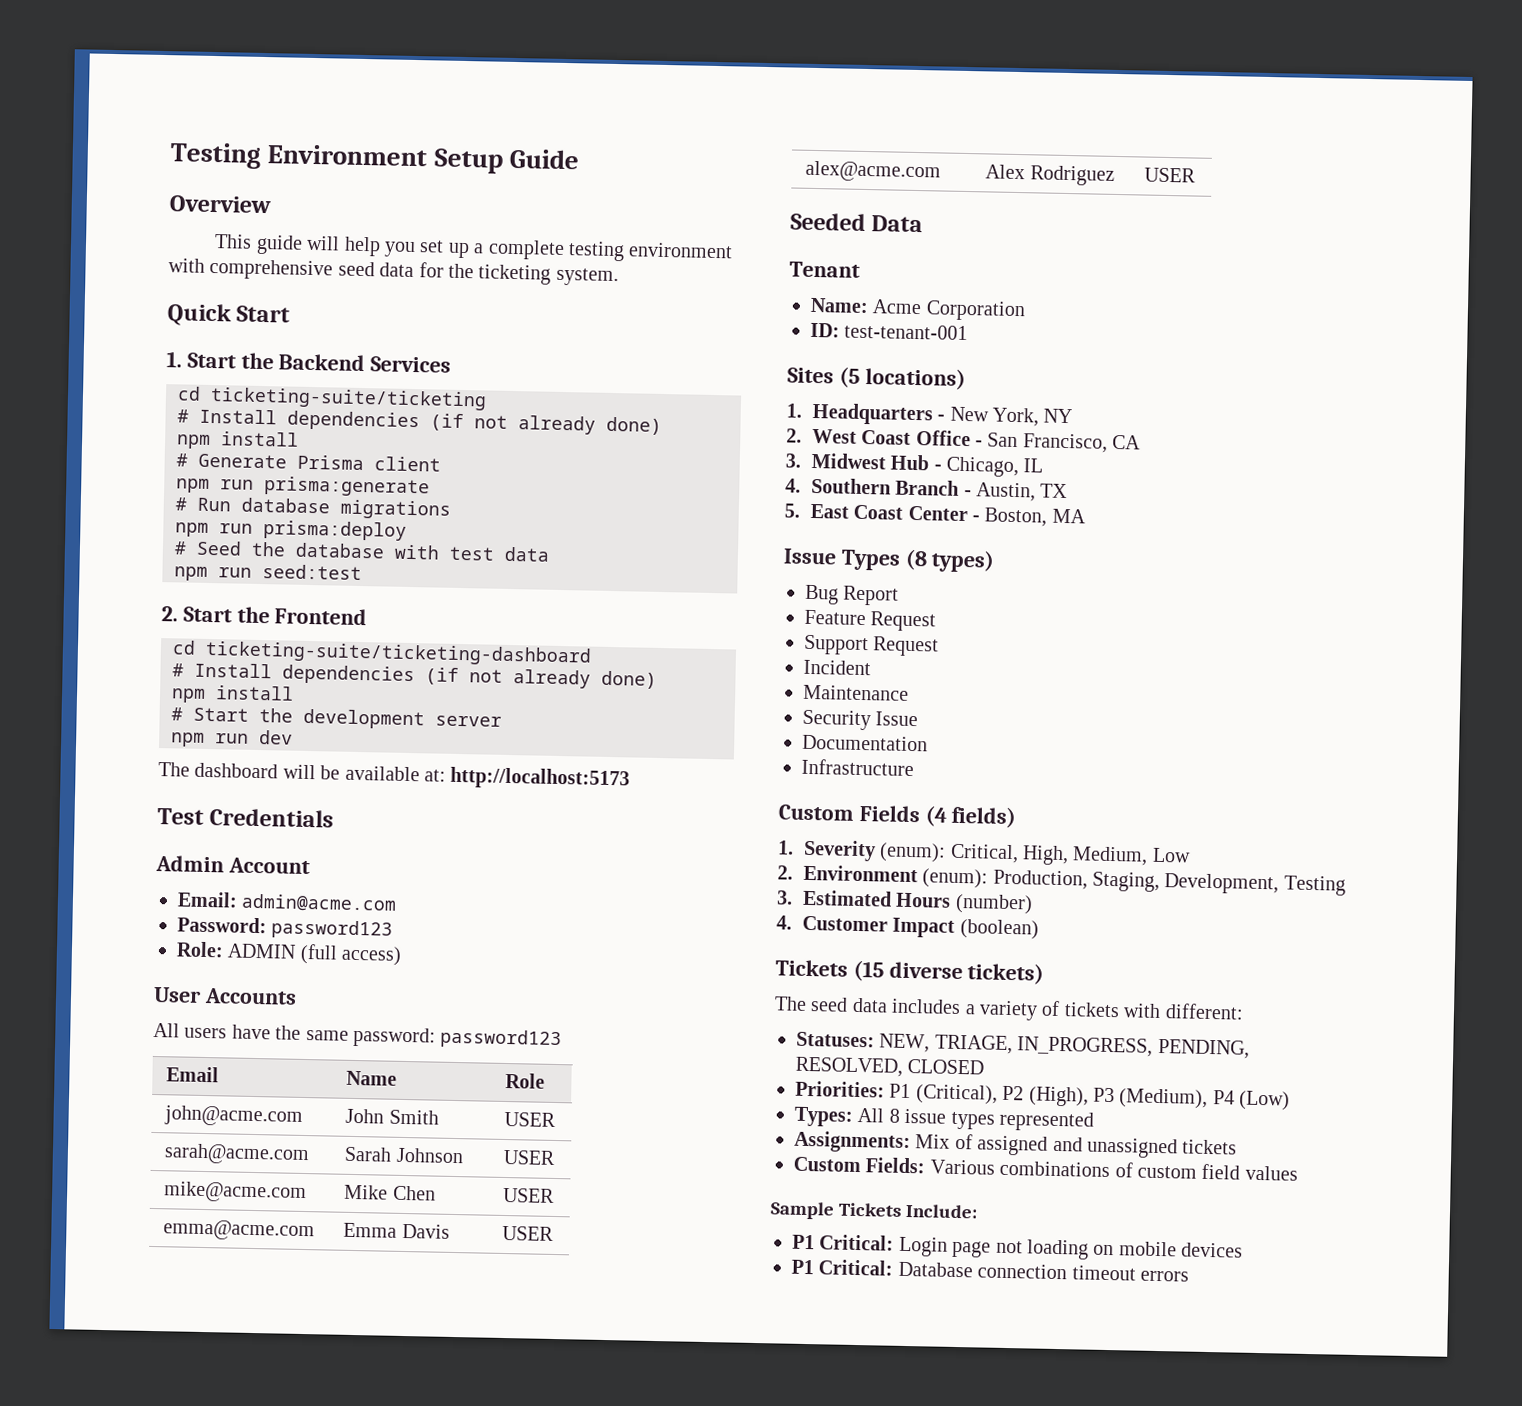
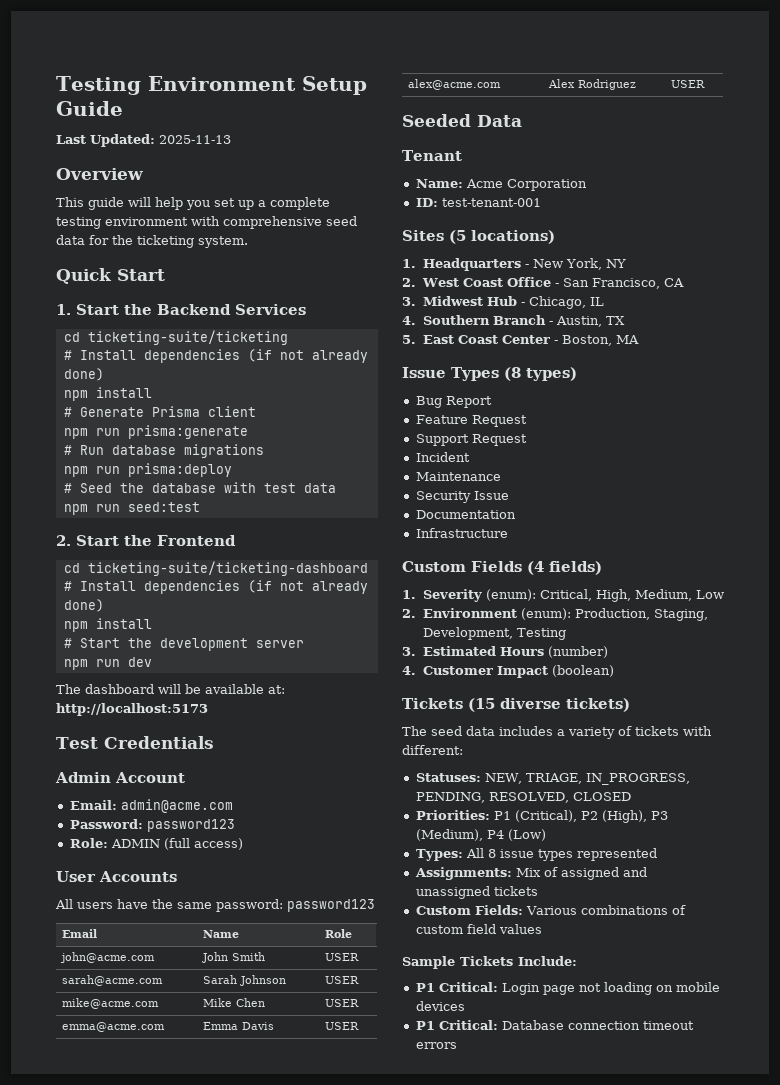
(579, 159) none -> [56,134,231,147] // Last Updated: 2025-11-13

